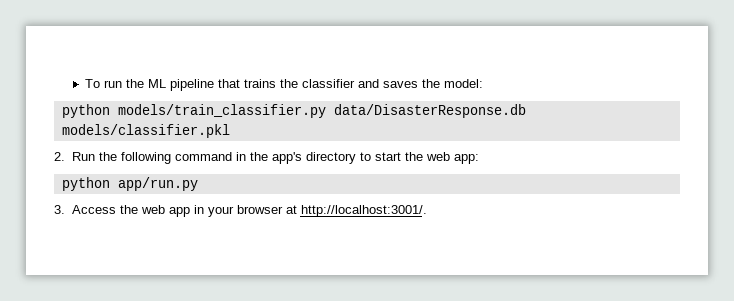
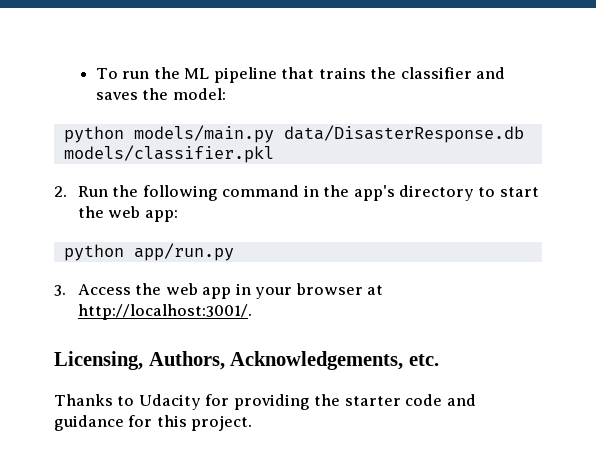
[117,104,326,118] models/train_classifier.py -> [133,125,274,143] models/main.py
(427, 211) none -> [54,351,439,370] [54,394,476,410] [54,415,253,431] // Licensing, Authors, Acknowledgements, etc. // Thanks to Udacity for providing the starter code and guidance for this project.

